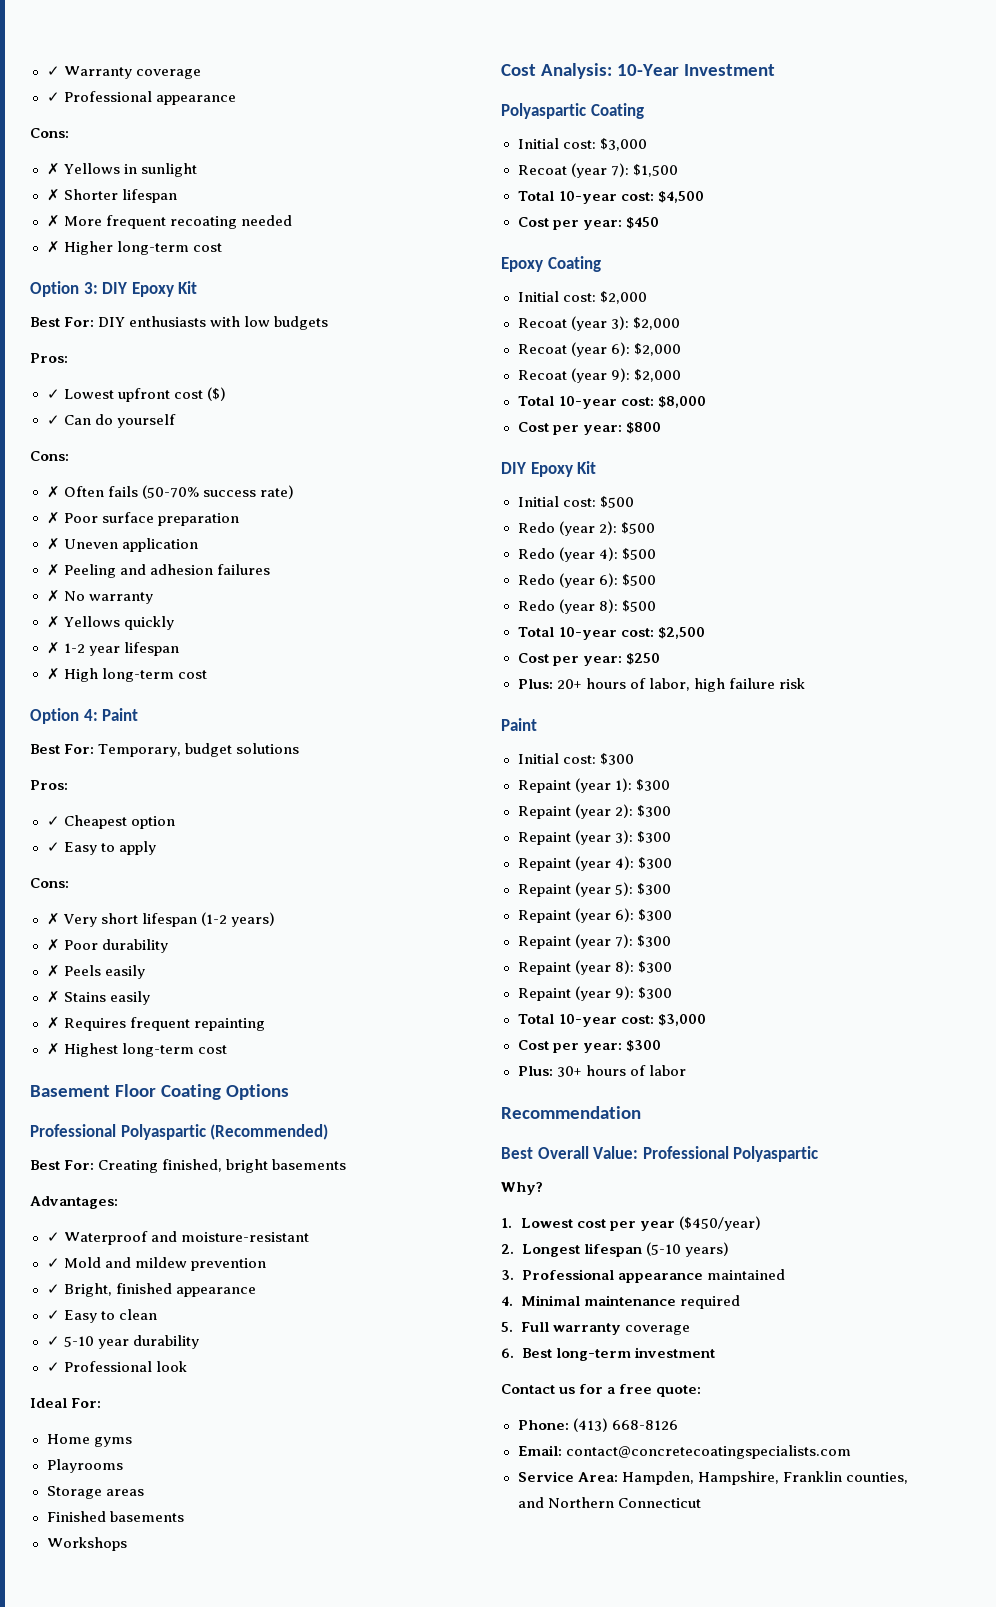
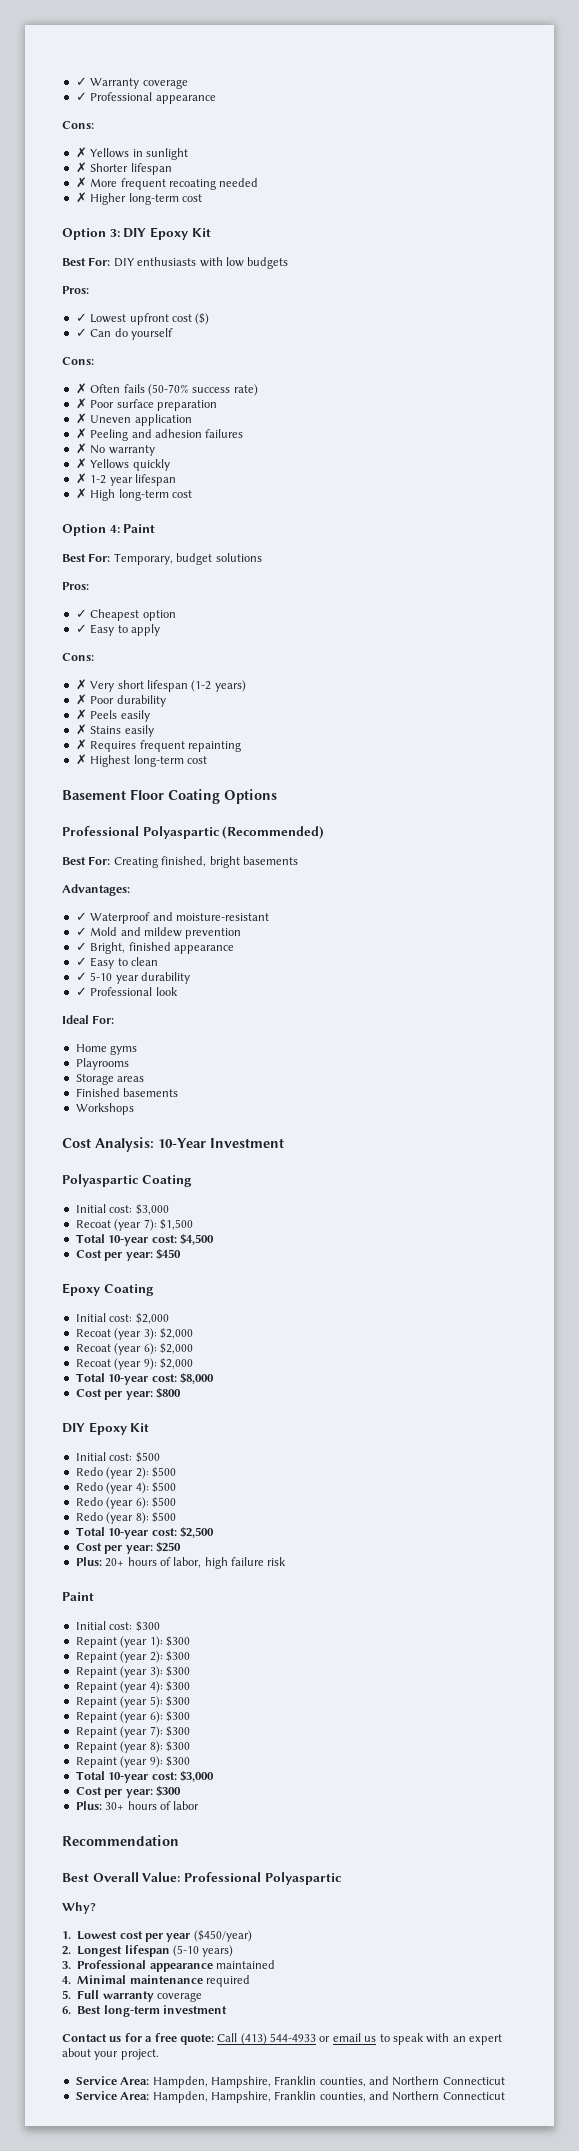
[517,1418,678,1432] [517,1445,851,1459] [517,1471,908,1485] [517,1497,701,1508] // Phone: (413) 668-8126 // Email: contact@concretecoatingspecialists.com // Service Area: Hampden, Hampshire, Franklin counties, and Northern Connecticut -> [217,2033,502,2045] [62,2048,159,2060] [75,2076,505,2088] [75,2091,505,2103] Call (413) 544-4933 or email us to speak with an expert about your project. // Service Area: Hampden, Hampshire, Franklin counties, and Northern Connecticut // Service Area: Hampden, Hampshire, Franklin counties, and Northern Connecticut

